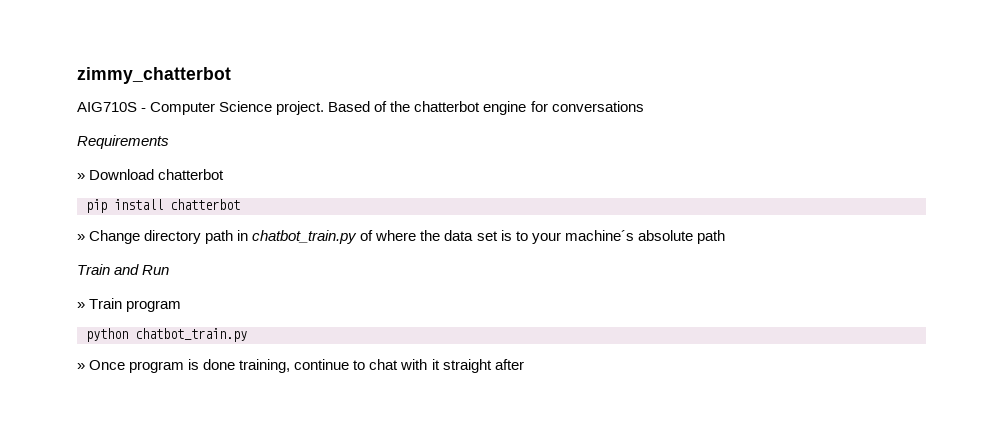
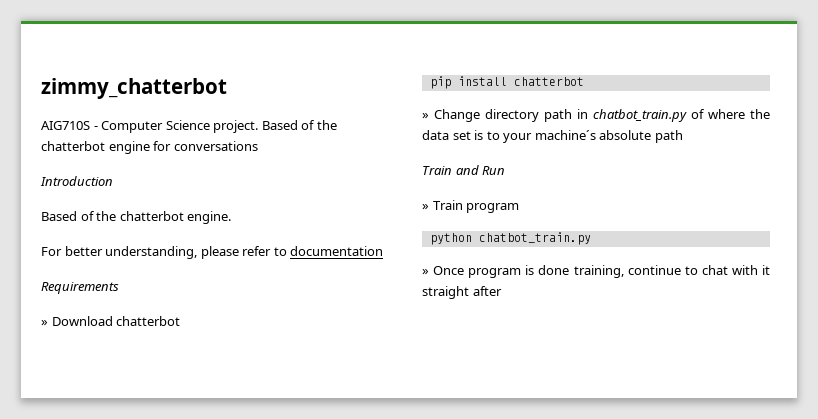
(644, 106) none -> [40,176,113,186] [41,211,232,224] [41,246,384,259] // Introduction // Based of the chatterbot engine. // For better understanding, please refer to documentation

